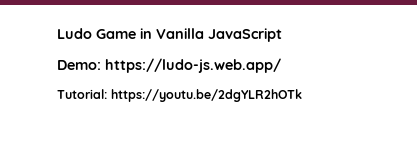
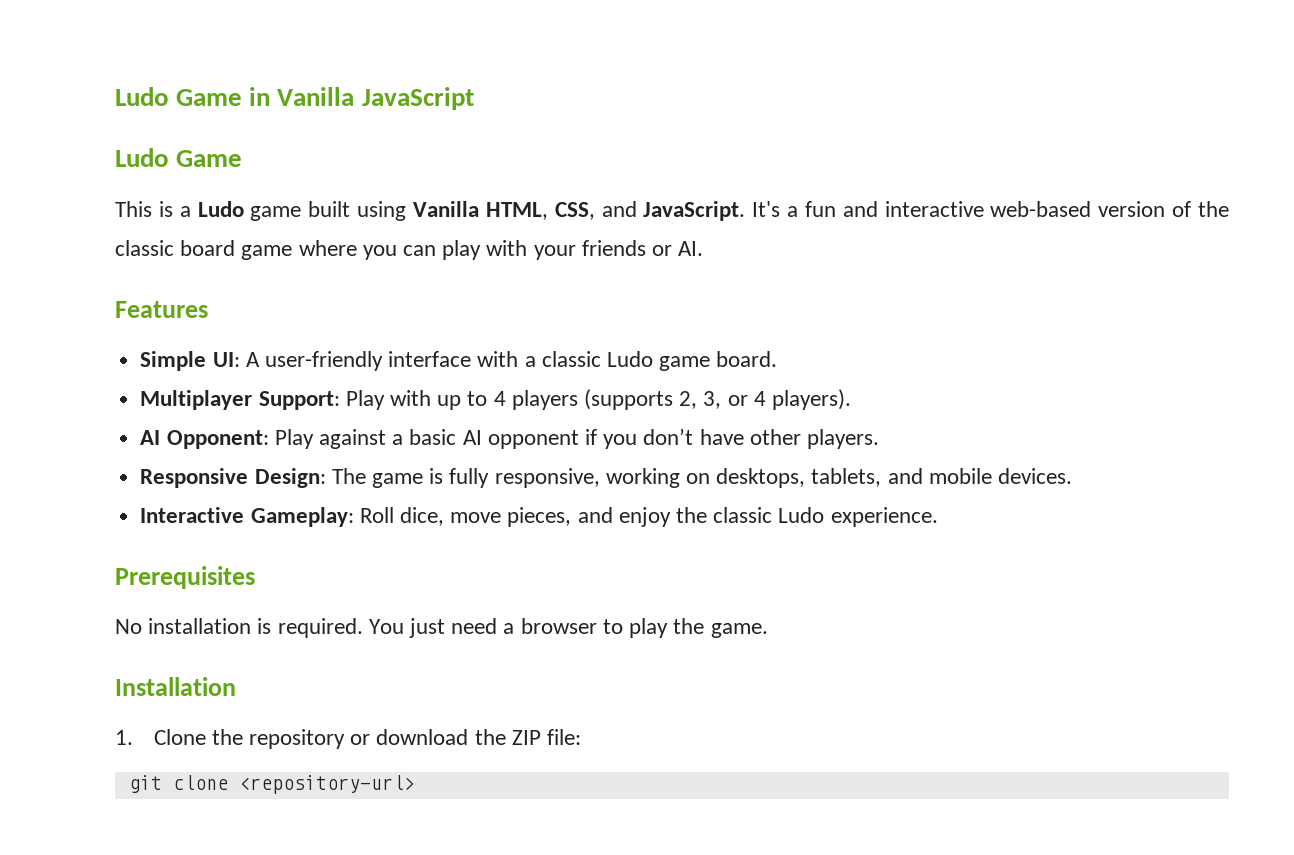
[57,58,281,73] [57,89,302,102] Demo: https://ludo-js.web.app/ // Tutorial: https://youtu.be/2dgYLR2hOTk -> [115,148,243,167] [115,201,1229,221] [115,240,704,260] [115,301,208,318] [140,351,778,371] [140,389,852,410] [140,428,880,449] [140,468,1073,488] [140,507,938,527] [115,566,255,589] [115,618,768,638] [115,677,236,696] [115,729,582,749] [128,775,415,794] Ludo Game // This is a Ludo game built using Vanilla HTML, CSS, and JavaScript. It's a fun and interactive web-based version of the classic board game where you can play with your friends or AI. // Features // Simple UI: A user-friendly interface with a classic Ludo game board. // Multiplayer Support: Play with up to 4 players (supports 2, 3, or 4 players). // AI Opponent: Play against a basic AI opponent if you don’t have other players. // Responsive Design: The game is fully responsive, working on desktops, tablets, and mobile devices. // Interactive Gameplay: Roll dice, move pieces, and enjoy the classic Ludo experience. // Prerequisites // No installation is required. You just need a browser to play the game. // Installation // 1. Clone the repository or download the ZIP file: // git clone <repository-url>

